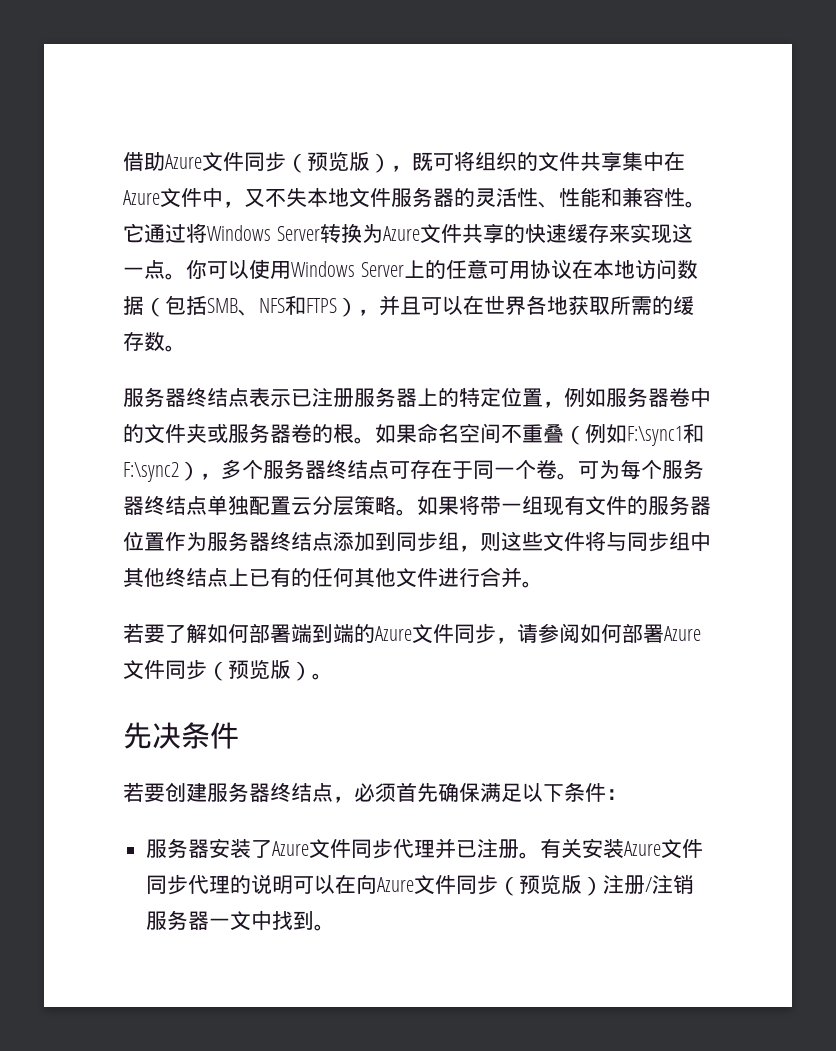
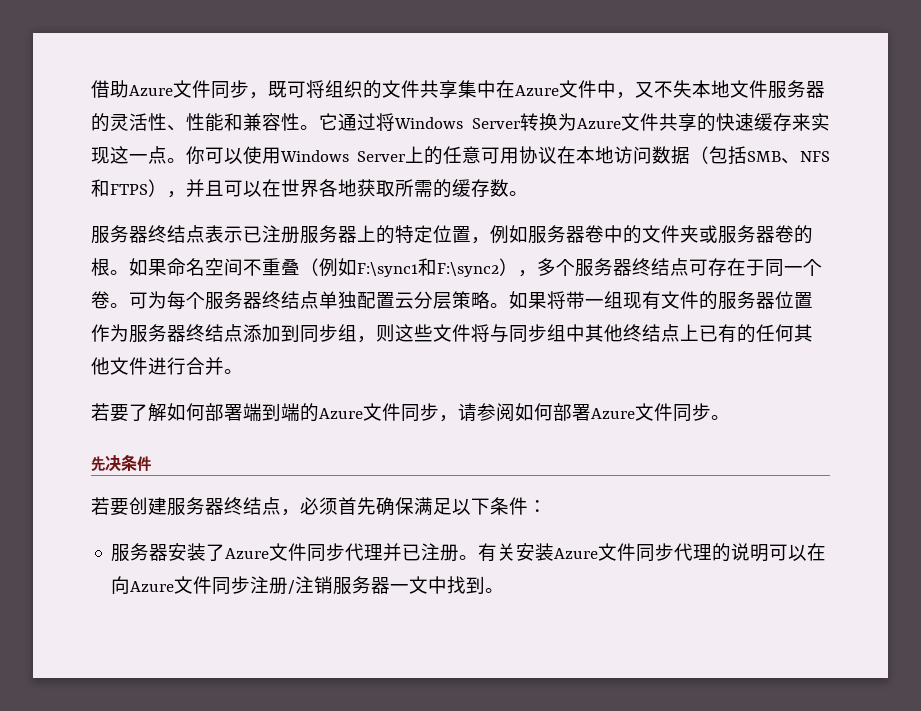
[286,151,391,173] （预览版） -> (249, 89) none
[207,659,312,681] （预览版） -> (711, 412) none
[498,874,604,896] （预览版） -> (251, 585) none

